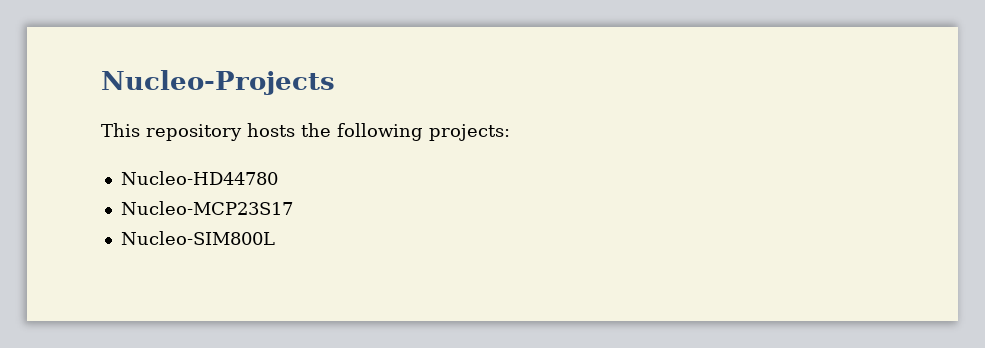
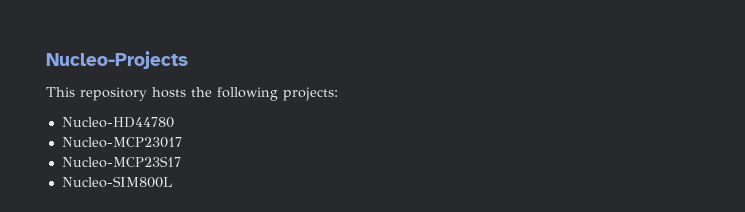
(278, 178) none -> [61,137,182,148] // Nucleo-MCP23017

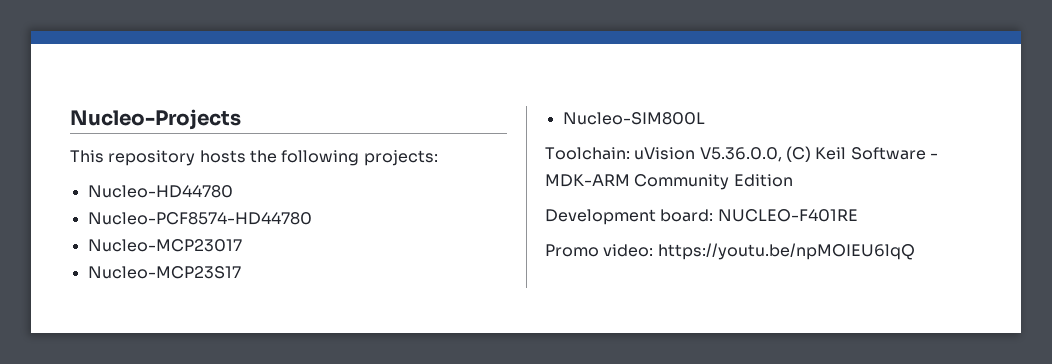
(174, 122) none -> [87,212,312,225] // Nucleo-PCF8574-HD44780
(172, 182) none -> [545,146,938,162] [545,174,793,190] [545,209,858,225] [545,243,915,260] // Toolchain: uVision V5.36.0.0, (C) Keil Software - MDK-ARM Community Edition // Development board: NUCLEO-F401RE // Promo video: https://youtu.be/npMOIEU6lqQ

